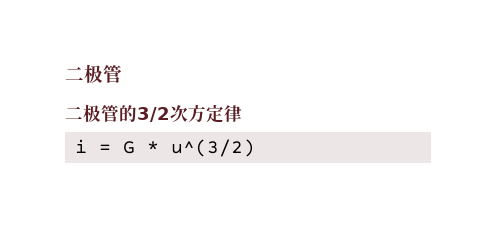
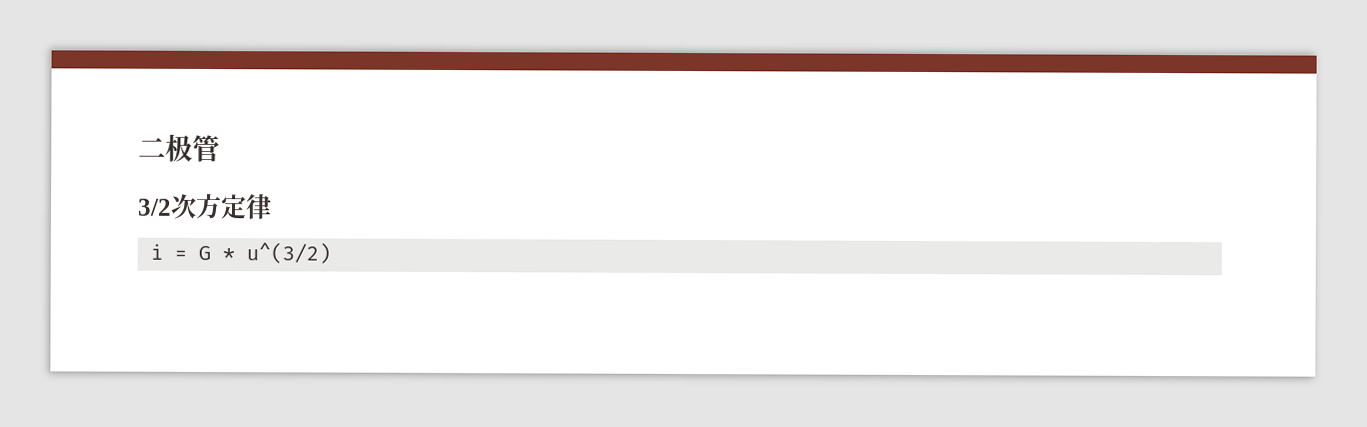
[65,104,137,122] 二极管的 -> (220, 148) none

